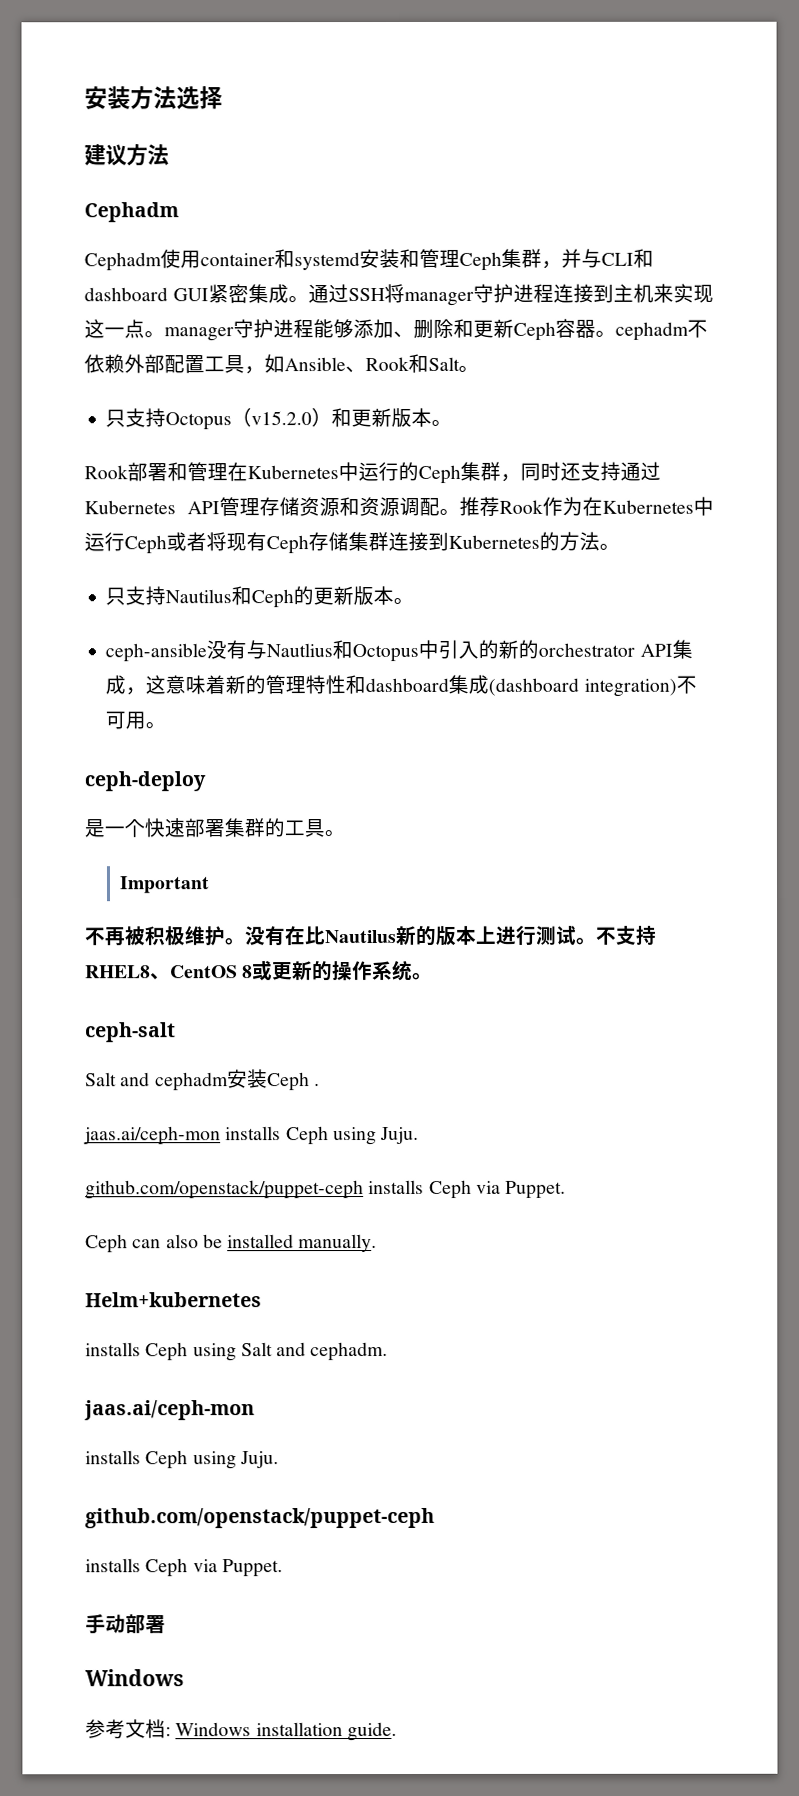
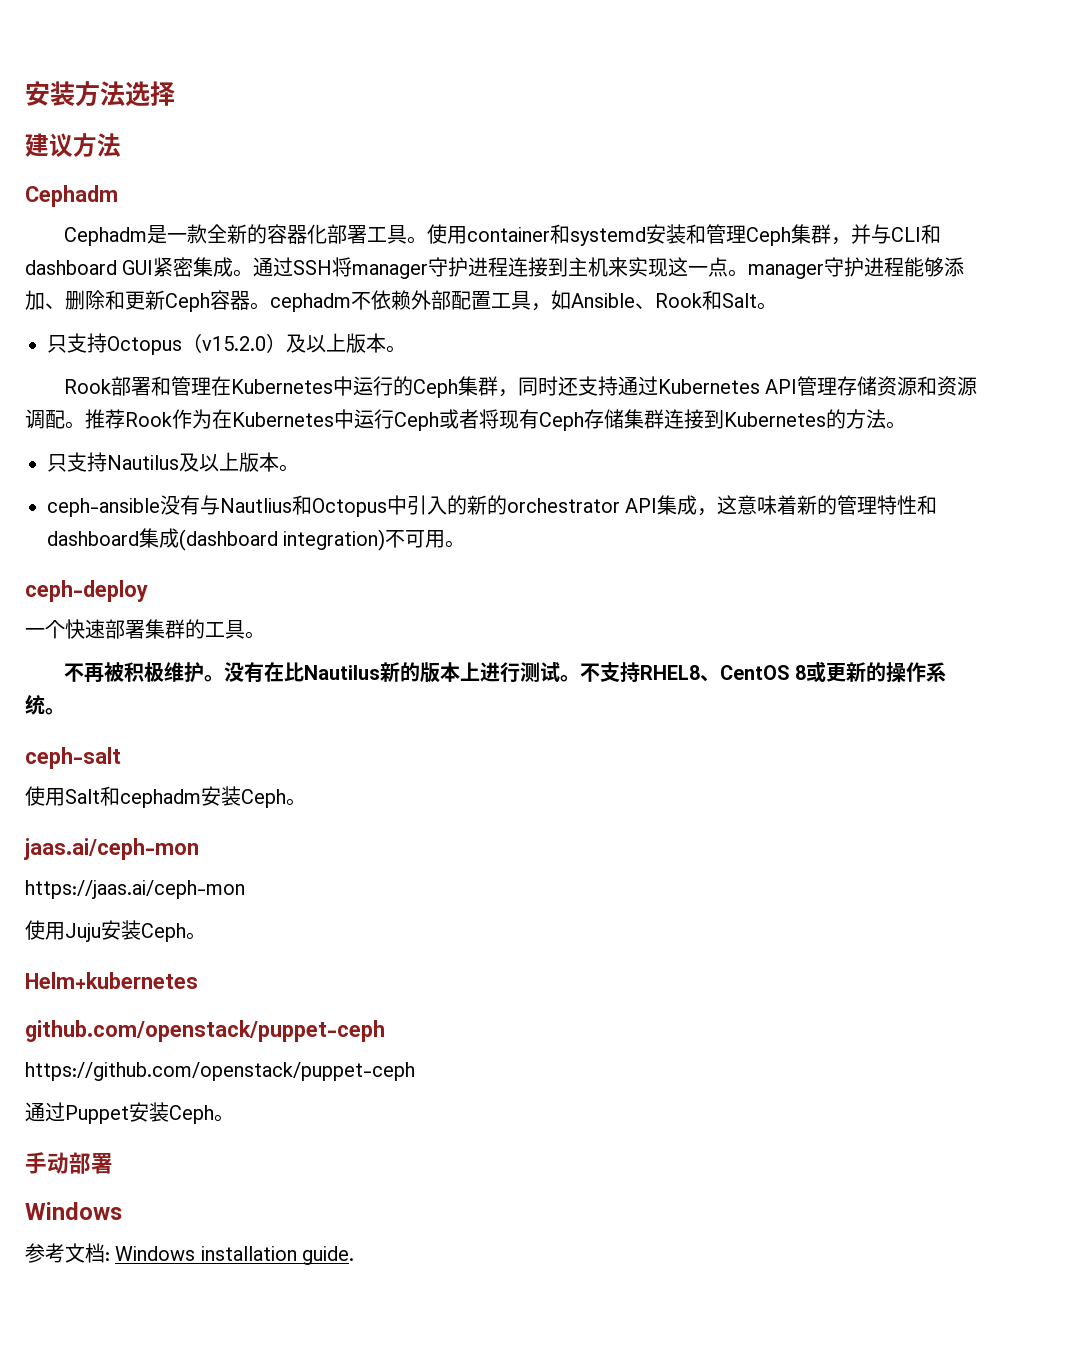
(162, 262) none -> [147,224,428,244] 是一款全新的容器化部署工具。
[331,408,393,428] 和更新 -> [286,333,346,353] 及以上
[231,586,355,609] 和Ceph的更新 -> [179,452,239,472] 及以上
[84,819,105,838] 是 -> (148, 591) none
[119,876,210,894] // Important -> (265, 635) none
[85,1072,151,1087] Salt and -> [25,786,120,806] 使用Salt和
[313,1083,320,1087] [83,1126,420,1146] [85,1179,567,1200] [85,1234,378,1254] [85,1292,262,1308] [85,1342,389,1362] [84,1400,255,1421] [85,1450,279,1470] [85,1507,435,1529] [85,1558,283,1578] . // jaas.ai/ceph-mon installs Ceph using Juju. // github.com/openstack/puppet-ceph installs Ceph via Puppet. // Ceph can also be installed manually. // Helm+kubernetes // installs Ceph using Salt and cephadm. // jaas.ai/ceph-mon // installs Ceph using Juju. // github.com/openstack/puppet-ceph // installs Ceph via Puppet. -> [286,798,306,806] [24,838,199,860] [25,880,245,899] [25,920,206,942] [25,972,198,989] [25,1020,385,1042] [25,1062,415,1081] [25,1102,234,1124] 。 // jaas.ai/ceph-mon // https://jaas.ai/ceph-mon // 使用Juju安装Ceph。 // Helm+kubernetes // github.com/openstack/puppet-ceph // https://github.com/openstack/puppet-ceph // 通过Puppet安装Ceph。

